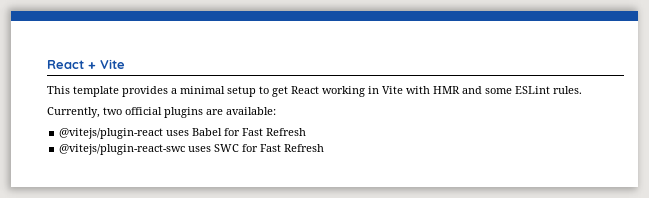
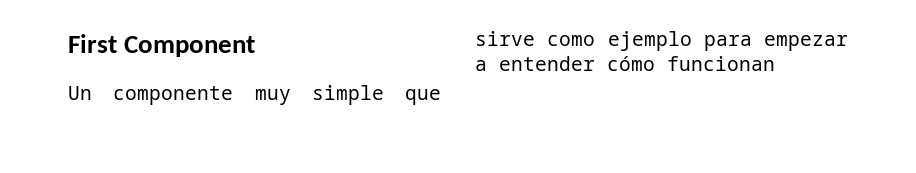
[47,59,125,69] [47,86,582,97] [47,107,276,118] [59,128,307,139] [59,144,325,155] React + Vite // This template provides a minimal setup to get React working in Vite with HMR and some ESLint rules. // Currently, two official plugins are available: // @vitejs/plugin-react uses Babel for Fast Refresh // @vitejs/plugin-react-swc uses SWC for Fast Refresh -> [68,34,256,57] [68,85,441,105] [475,31,848,51] [475,56,775,71] First Component // Un componente muy simple que sirve como ejemplo para empezar a entender cómo funcionan

